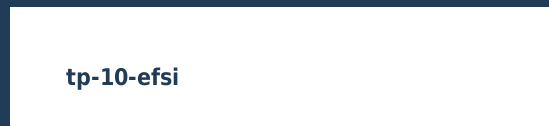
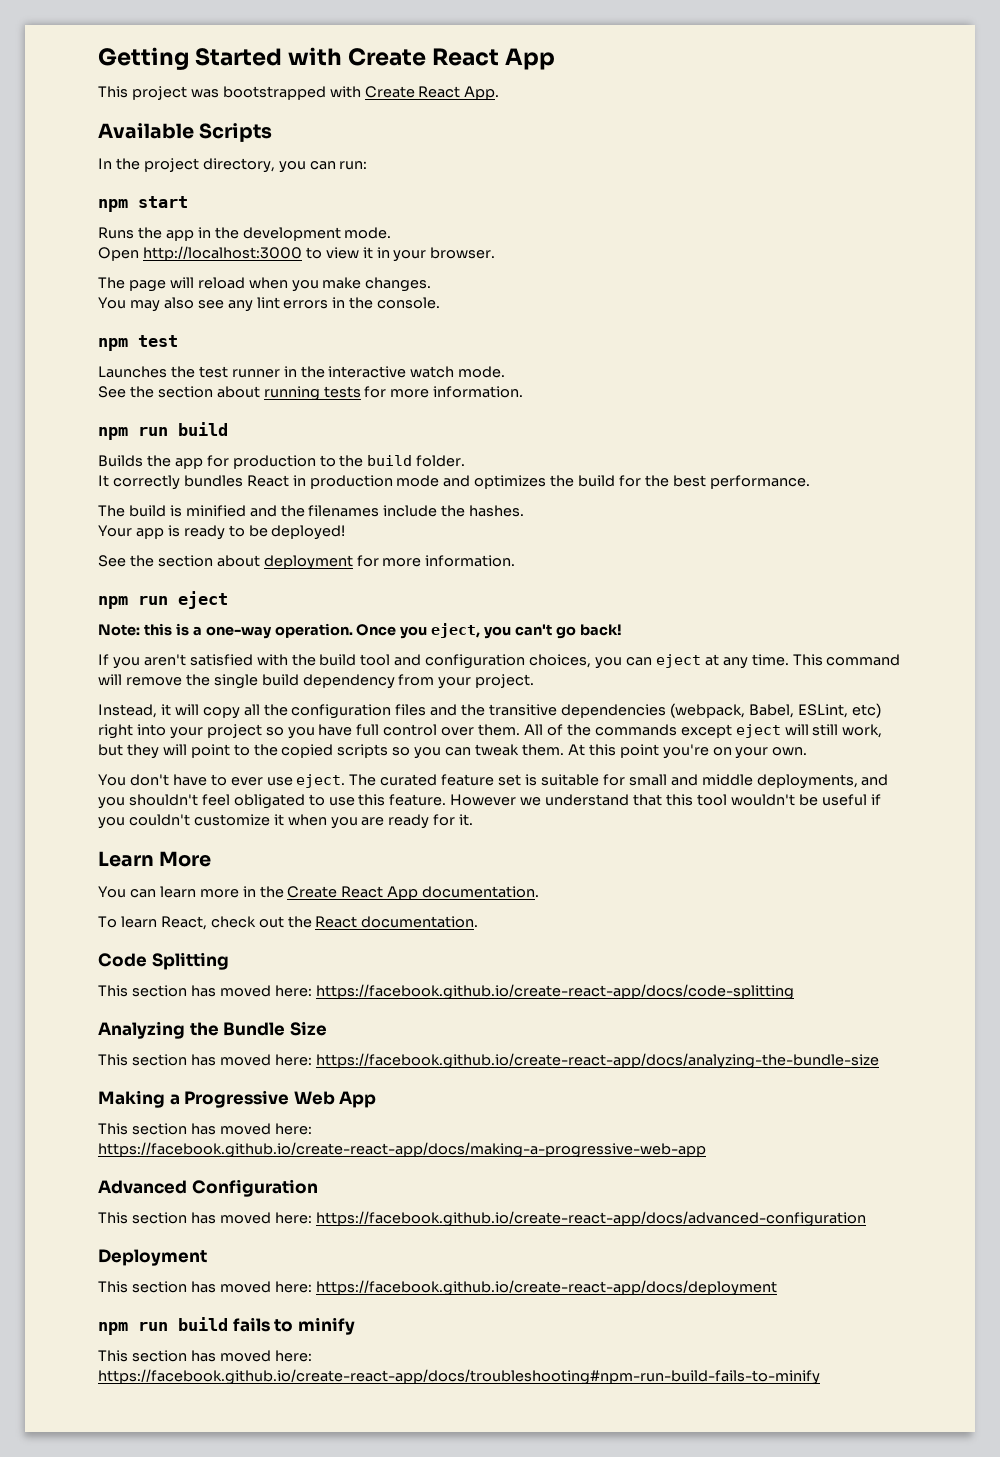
[66,67,179,90] tp-10-efsi -> [98,47,556,70] [98,86,500,100] [98,123,273,142] [98,158,368,173] [98,196,188,212] [98,227,392,241] [98,246,496,262] [98,277,432,292] [98,297,441,312] [98,335,178,351] [98,366,506,378] [98,386,524,401] [98,422,228,440] [98,455,466,469] [98,475,810,490] [98,505,525,517] [98,525,346,540] [98,555,516,570] [98,591,228,609] [98,623,622,639] [98,654,901,669] [98,674,535,689] [98,703,881,719] [98,724,883,739] [98,744,808,759] [98,774,889,789] [98,794,881,809] [98,814,474,829] [98,851,212,867] [98,886,540,900] [98,916,479,930] [98,952,229,970] [98,984,794,1000] [98,1021,327,1039] [98,1053,879,1069] [98,1090,377,1108] [98,1123,312,1135] [98,1142,706,1158] [98,1179,318,1197] [98,1211,866,1227] [98,1249,207,1266] [98,1280,777,1296] [98,1317,355,1335] [98,1350,312,1362] [98,1369,820,1385] Getting Started with Create React App // This project was bootstrapped with Create React App. // Available Scripts // In the project directory, you can run: // npm start // Runs the app in the development mode. // Open http://localhost:3000 to view it in your browser. // The page will reload when you make changes. // You may also see any lint errors in the console. // npm test // Launches the test runner in the interactive watch mode. // See the section about running tests for more information. // npm run build // Builds the app for production to the build folder. // It correctly bundles React in production mode and optimizes the build for the best performance. // The build is minified and the filenames include the hashes. // Your app is ready to be deployed! // See the section about deployment for more information. // npm run eject // Note: this is a one-way operation. Once you eject, you can't go back! // If you aren't satisfied with the build tool and configuration choices, you can eject at any time. This command will remove the single build dependency from your project. // Instead, it will copy all the configuration files and the transitive dependencies (webpack, Babel, ESLint, etc) right into your project so you have full control over them. All of the commands except eject will still work, but they will point to the copied scripts so you can tweak them. At this point you're on your own. // You don't have to ever use eject. The curated feature set is suitable for small and middle deployments, and you shouldn't feel obligated to use this feature. However we understand that this tool wouldn't be useful if you couldn't customize it when you are ready for it. // Learn More // You can learn more in the Create React App documentation. // To learn React, check out the React documentation. // Code Splitting // This section has moved here: https://facebook.github.io/create-react-app/docs/code-splitting // Analyzing the Bundle Size // This section has moved here: https://facebook.github.io/create-react-app/docs/analyzing-the-bundle-size // Making a Progressive Web App // This section has moved here: https://facebook.github.io/create-react-app/docs/making-a-progressive-web-app // Advanced Configuration // This section has moved here: https://facebook.github.io/create-react-app/docs/advanced-configuration // Deployment // This section has moved here: https://facebook.github.io/create-react-app/docs/deployment // npm run build fails to minify // This section has moved here: https://facebook.github.io/create-react-app/docs/troubleshooting#npm-run-build-fails-to-minify

